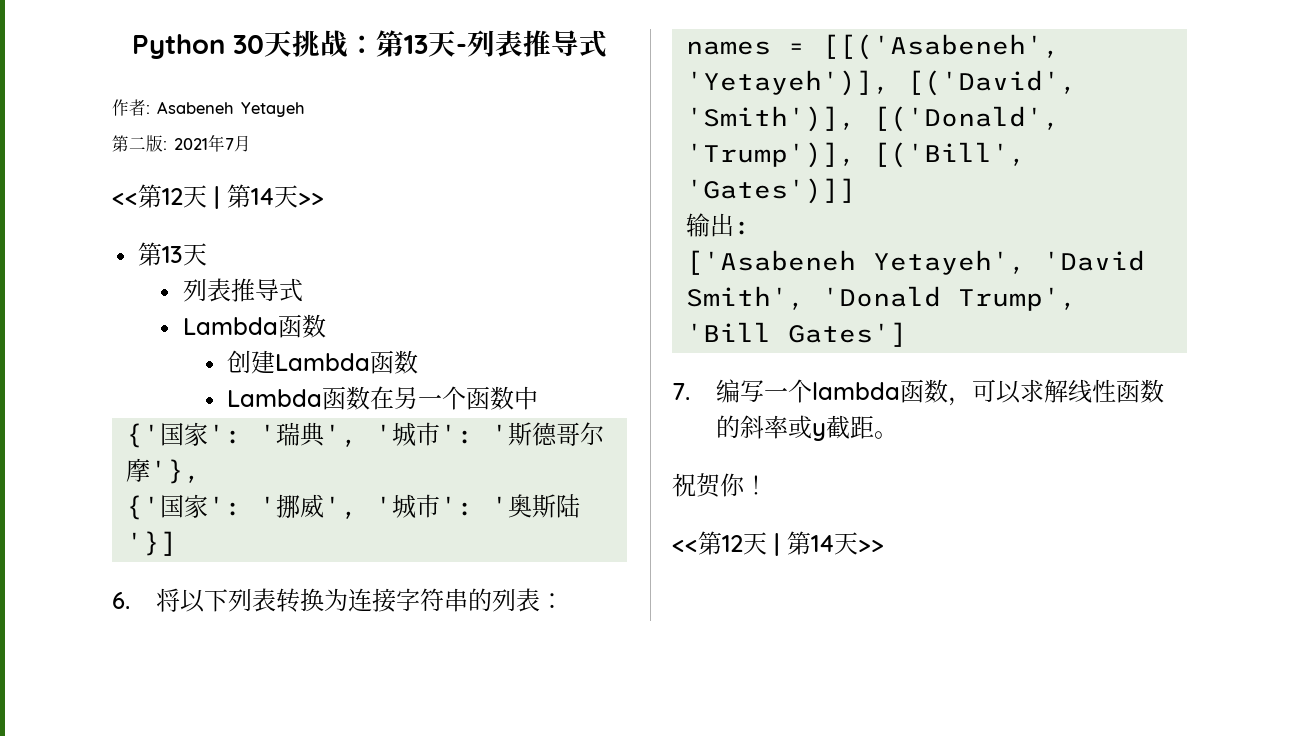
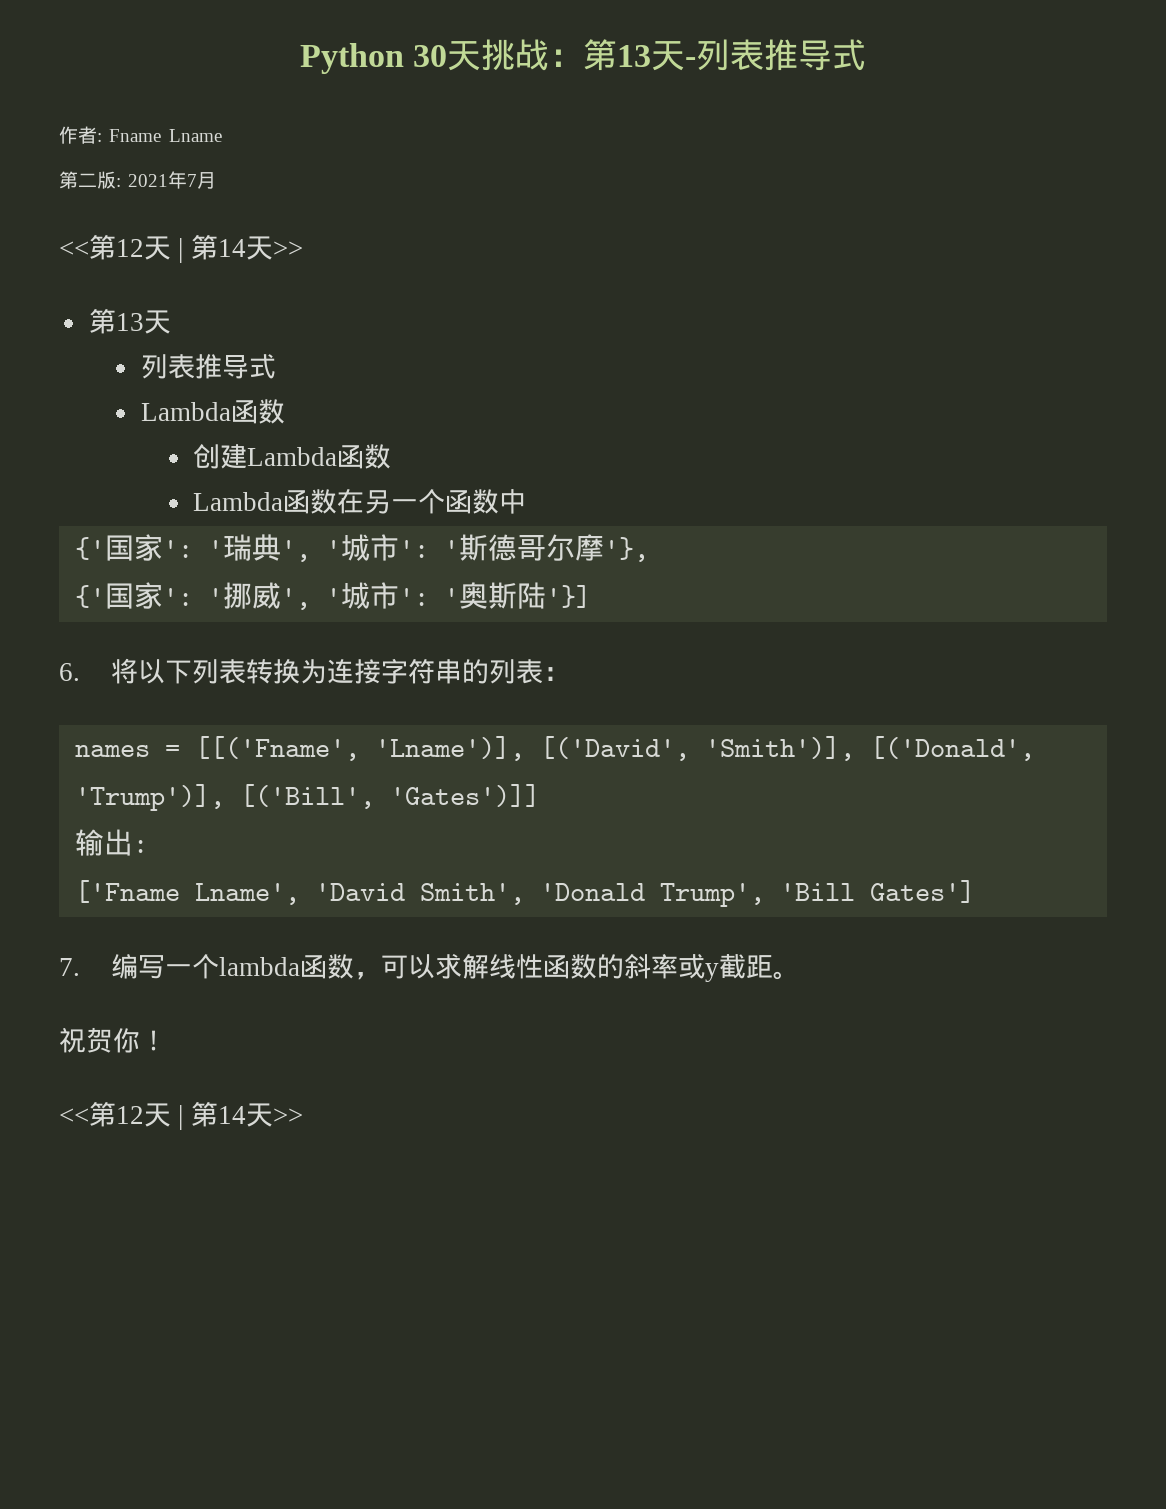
[157,101,305,117] Asabeneh Yetayeh -> [109,129,222,142] Fname Lname
[822,34,1061,60] [686,70,891,96] [[('Asabeneh', 'Yetayeh')], -> [195,736,526,761] [[('Fname', 'Lname')],
[686,250,1027,275] ['Asabeneh Yetayeh', -> [75,880,301,905] ['Fname Lname',

